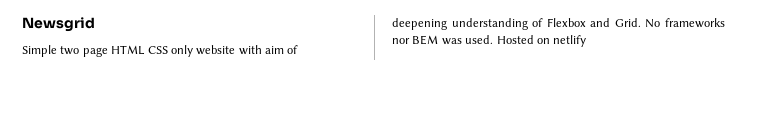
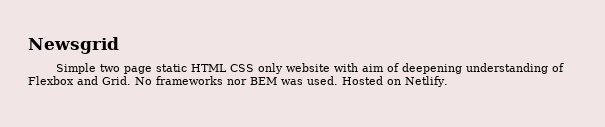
(108, 52) none -> [155,64,187,72] static
[553,35,587,47] netlify -> [405,76,448,87] Netlify.

